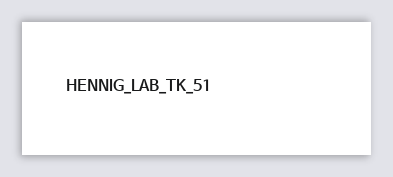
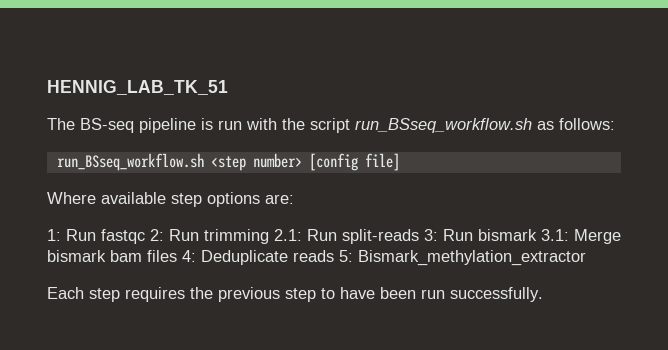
(211, 86) none -> [47,118,615,133] [56,153,400,171] [47,192,294,207] [47,229,621,244] [47,250,586,266] [47,287,543,302] // The BS-seq pipeline is run with the script run_BSseq_workflow.sh as follows: // run_BSseq_workflow.sh <step number> [config file] // Where available step options are: // 1: Run fastqc 2: Run trimming 2.1: Run split-reads 3: Run bismark 3.1: Merge bismark bam files 4: Deduplicate reads 5: Bismark_methylation_extractor // Each step requires the previous step to have been run successfully.

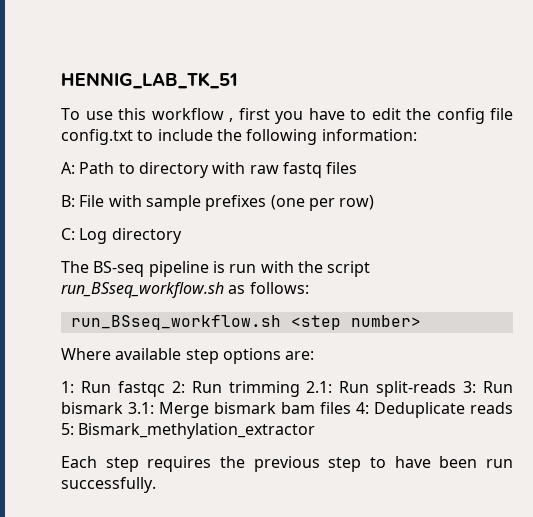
(228, 87) none -> [61,108,513,124] [61,129,417,145] [61,162,358,178] [61,195,375,211] [61,228,182,244] // To use this workflow , first you have to edit the config file config.txt to include the following information: // A: Path to directory with raw fastq files // B: File with sample prefixes (one per row) // C: Log directory
[308,153,400,171] [config file] -> (421, 321) none

